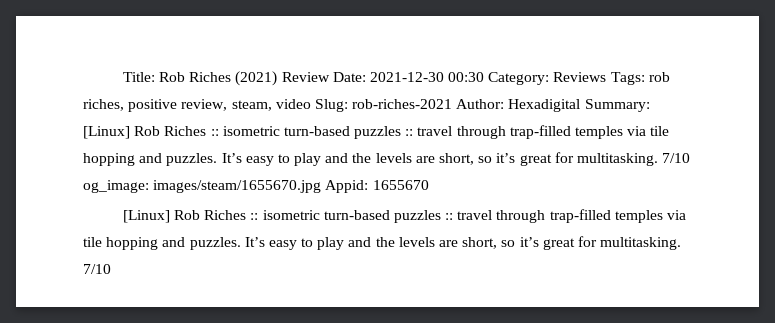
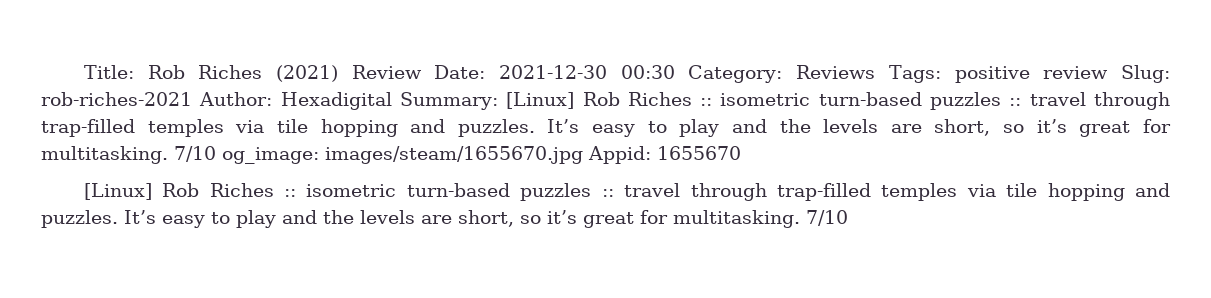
[648,72,670,82] [83,99,311,112] rob riches, positive review, steam, video -> [954,66,1109,83] positive review

